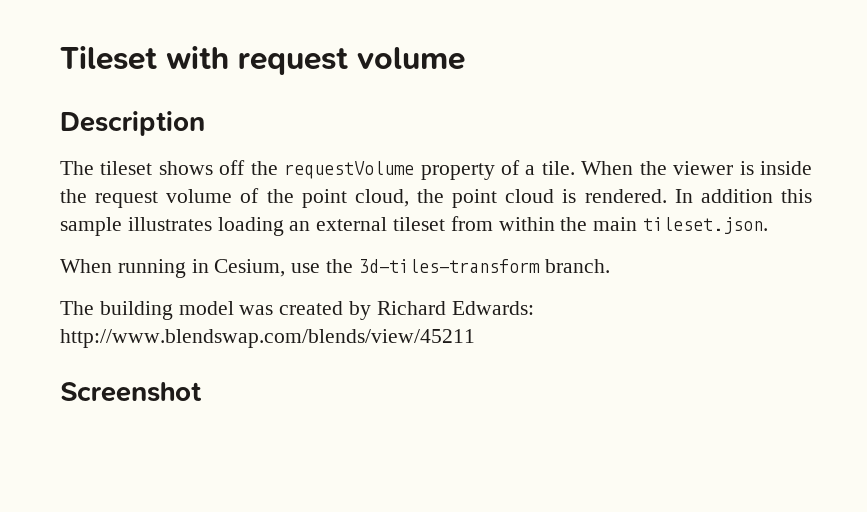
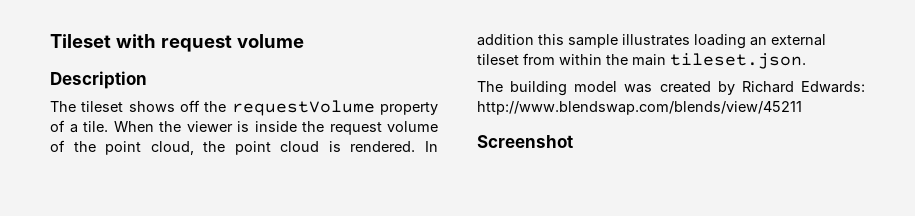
[60,259,610,278] // When running in Cesium, use the 3d-tiles-transform branch. -> (806, 61) none

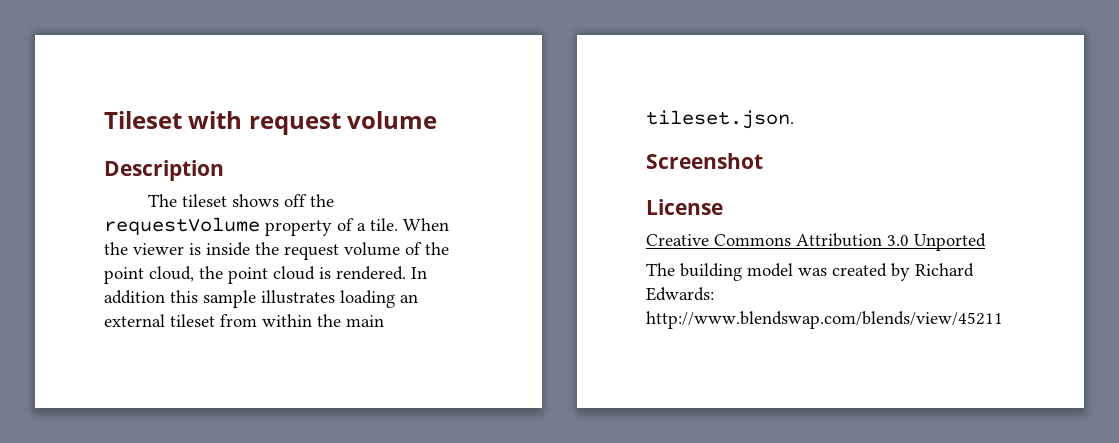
(806, 61) none -> [646,153,763,169] [646,199,723,215] [646,233,986,251] // Screenshot // License // Creative Commons Attribution 3.0 Unported
[477,135,573,148] // Screenshot -> (1003, 320) none

